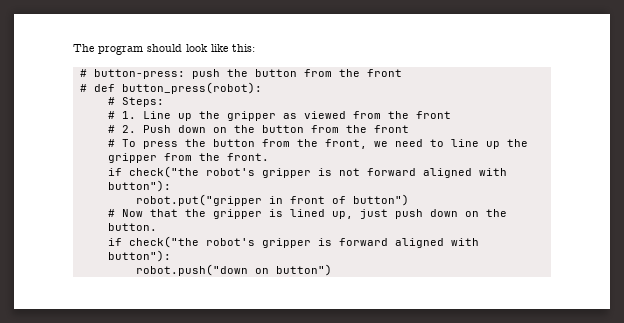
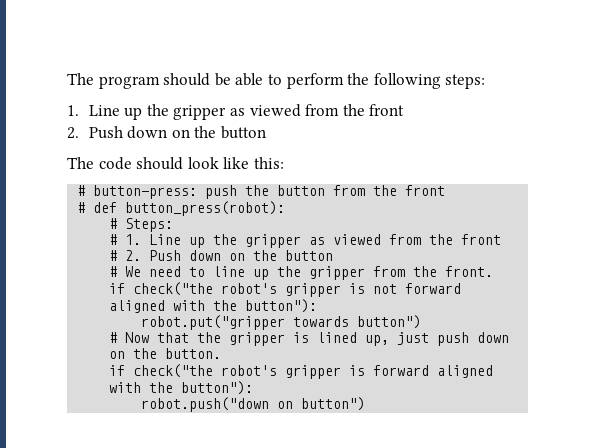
(182, 48) none -> [214,73,486,89] [67,104,405,120] [67,126,266,139] [67,157,184,170] be able to perform the following steps: // 1. Line up the gripper as viewed from the front // 2. Push down on the button // The code should
[310,125,409,133] [107,139,388,149] from the front // # To press the button from the front, we -> [109,266,142,277] // # We
(507, 172) none -> [213,300,238,311] the
[268,196,346,204] in front of -> [293,316,350,327] towards
(479, 242) none -> [149,382,174,393] the

